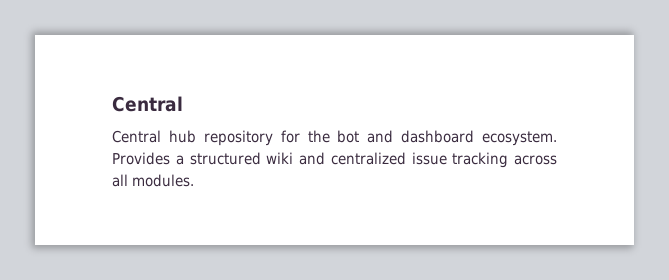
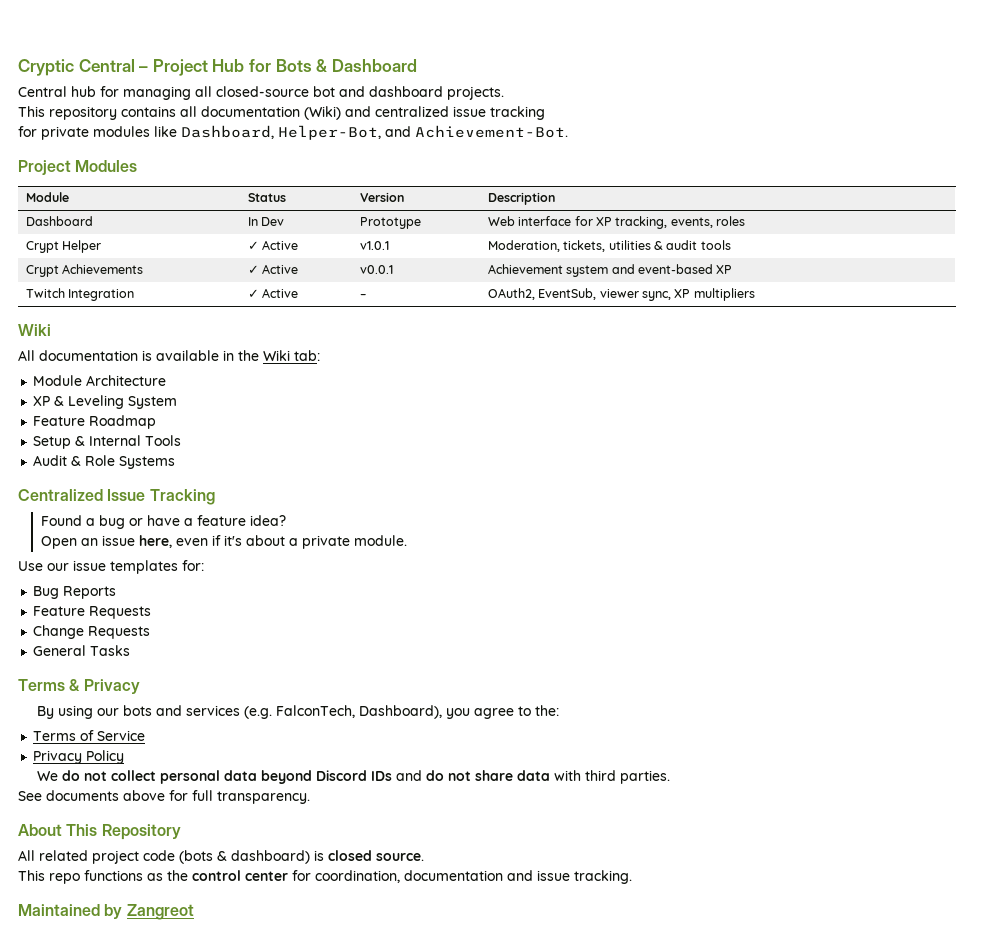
[112,96,183,112] [112,130,557,146] [112,152,557,168] [112,174,194,187] Central // Central hub repository for the bot and dashboard ecosystem. Provides a structured wiki and centralized issue tracking across all modules. -> [18,59,417,76] [18,86,504,100] [18,106,545,120] [18,125,568,140] [18,160,138,175] [25,192,69,202] [247,193,286,202] [359,192,404,202] [487,192,555,205] [25,216,93,226] [247,217,285,226] [359,217,421,229] [487,216,746,229] [25,240,102,253] [247,240,299,250] [359,241,389,250] [487,240,731,252] [25,264,144,277] [247,264,299,274] [359,265,393,274] [487,264,733,277] [25,288,135,301] [247,288,299,298] [359,294,366,298] [487,288,755,301] [18,324,51,336] [18,350,320,361] [33,375,167,386] [33,395,178,409] [33,415,157,429] [33,435,182,449] [33,455,176,469] [18,489,215,505] [40,515,286,529] [40,535,407,549] [18,560,204,574] [33,586,117,599] [33,606,152,619] [33,625,151,639] [33,645,131,656] [18,679,140,694] [36,705,559,719] [33,730,146,741] [33,750,125,764] [36,770,670,784] [18,790,310,804] [18,824,181,840] [18,850,424,864] [18,870,632,884] [18,904,194,920] Cryptic Central – Project Hub for Bots & Dashboard // Central hub for managing all closed-source bot and dashboard projects. // This repository contains all documentation (Wiki) and centralized issue tracking // for private modules like Dashboard, Helper-Bot, and Achievement-Bot. // Project Modules // Module | Status | Version | Description // Dashboard | In Dev | Prototype | Web interface for XP tracking, events, roles // Crypt Helper | ✓ Active | v1.0.1 | Moderation, tickets, utilities & audit tools // Crypt Achievements | ✓ Active | v0.0.1 | Achievement system and event-based XP // Twitch Integration | ✓ Active | – | OAuth2, EventSub, viewer sync, XP multipliers // Wiki // All documentation is available in the Wiki tab: // Module Architecture // XP & Leveling System // Feature Roadmap // Setup & Internal Tools // Audit & Role Systems // Centralized Issue Tracking // Found a bug or have a feature idea? // Open an issue here, even if it's about a private module. // Use our issue templates for: // Bug Reports // Feature Requests // Change Requests // General Tasks // Terms & Privacy // By using our bots and services (e.g. FalconTech, Dashboard), you agree to the: // Terms of Service // Privacy Policy // We do not collect personal data beyond Discord IDs and do not share data with third parties. // See documents above for full transparency. // About This Repository // All related project code (bots & dashboard) is closed source. // This repo functions as the control center for coordination, documentation and issue tracking. // Maintained by Zangreot

